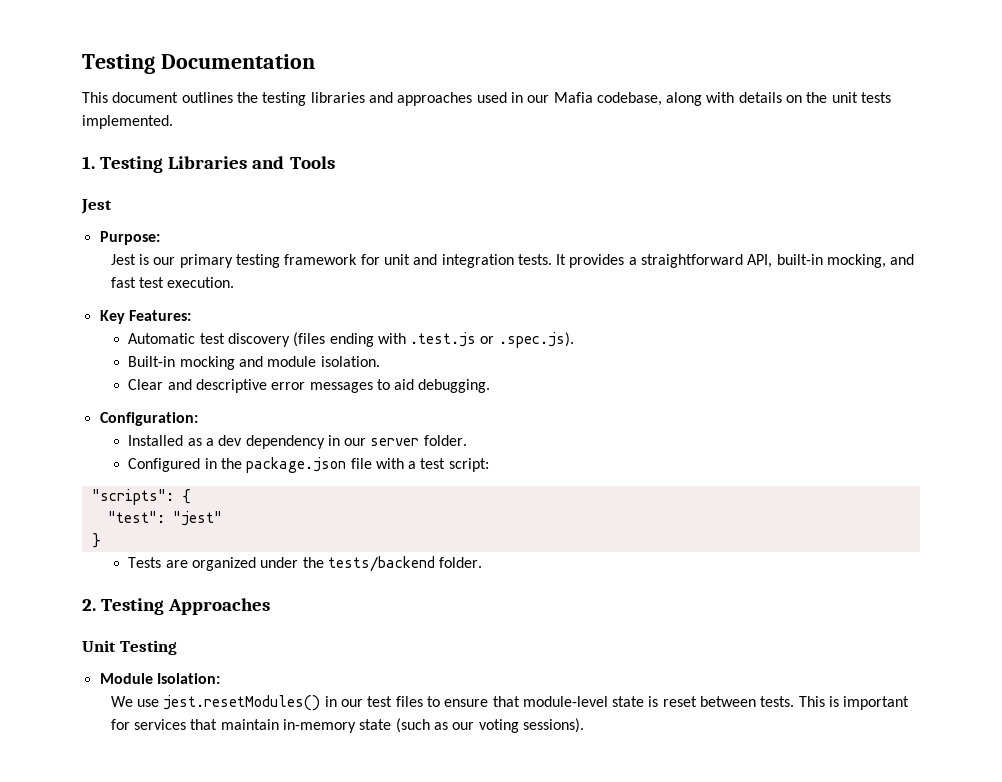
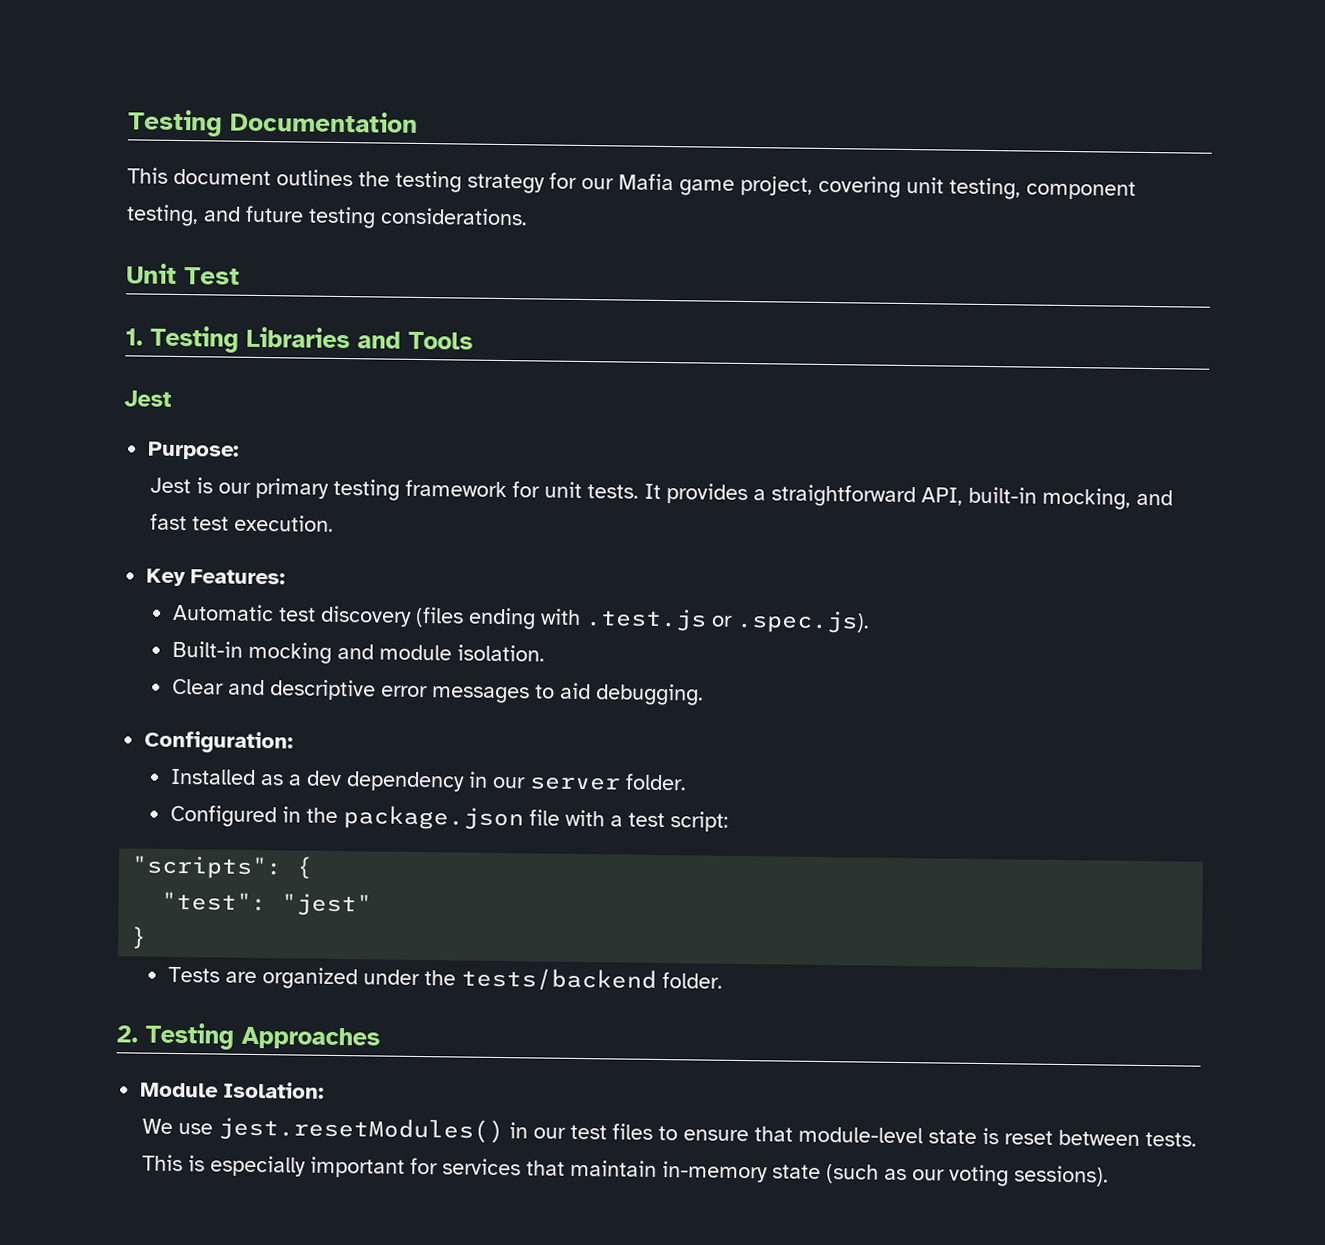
[310,92,892,106] [82,115,173,129] libraries and approaches used in our Mafia codebase, along with details on the unit tests implemented. -> [467,172,1136,200] [126,204,528,229] [126,263,240,285] strategy for our Mafia game project, covering unit testing, component testing, and future testing considerations. // Unit Test
[413,254,514,268] and integration -> (582, 489) none
[82,640,177,655] // Unit Testing -> (380, 1038) none
(840, 701) none -> [209,1155,306,1177] especially

